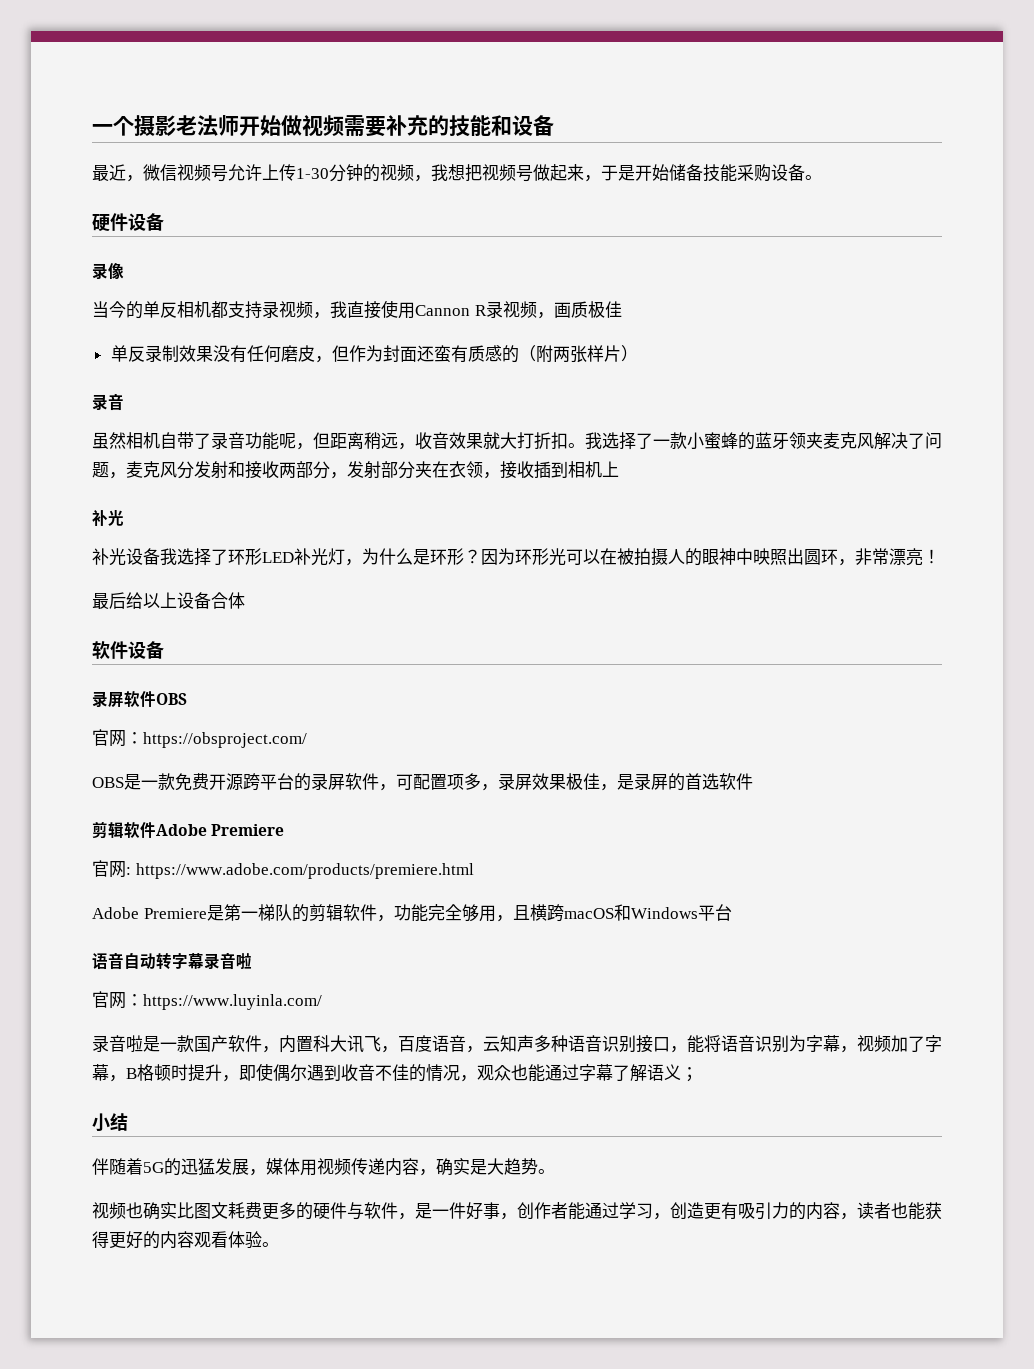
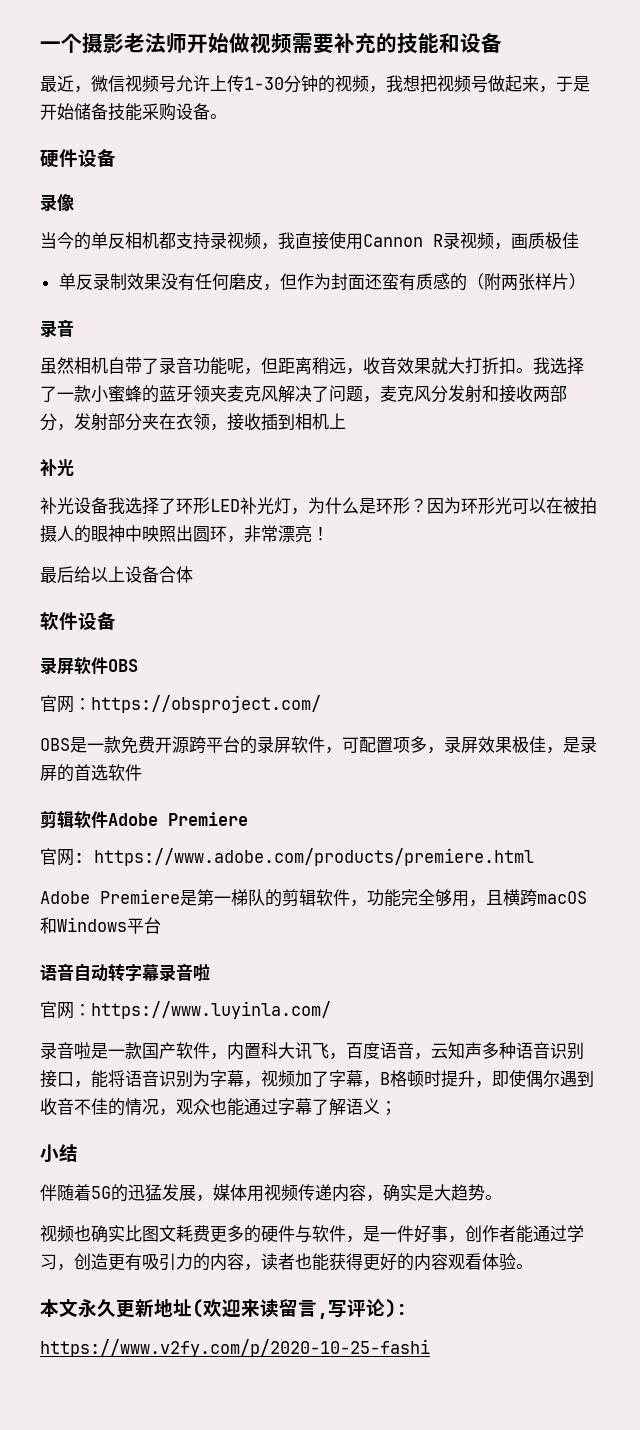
(279, 1244) none -> [40,1299,407,1319] [40,1339,430,1357] // 本文永久更新地址(欢迎来读留言,写评论): // https://www.v2fy.com/p/2020-10-25-fashi

